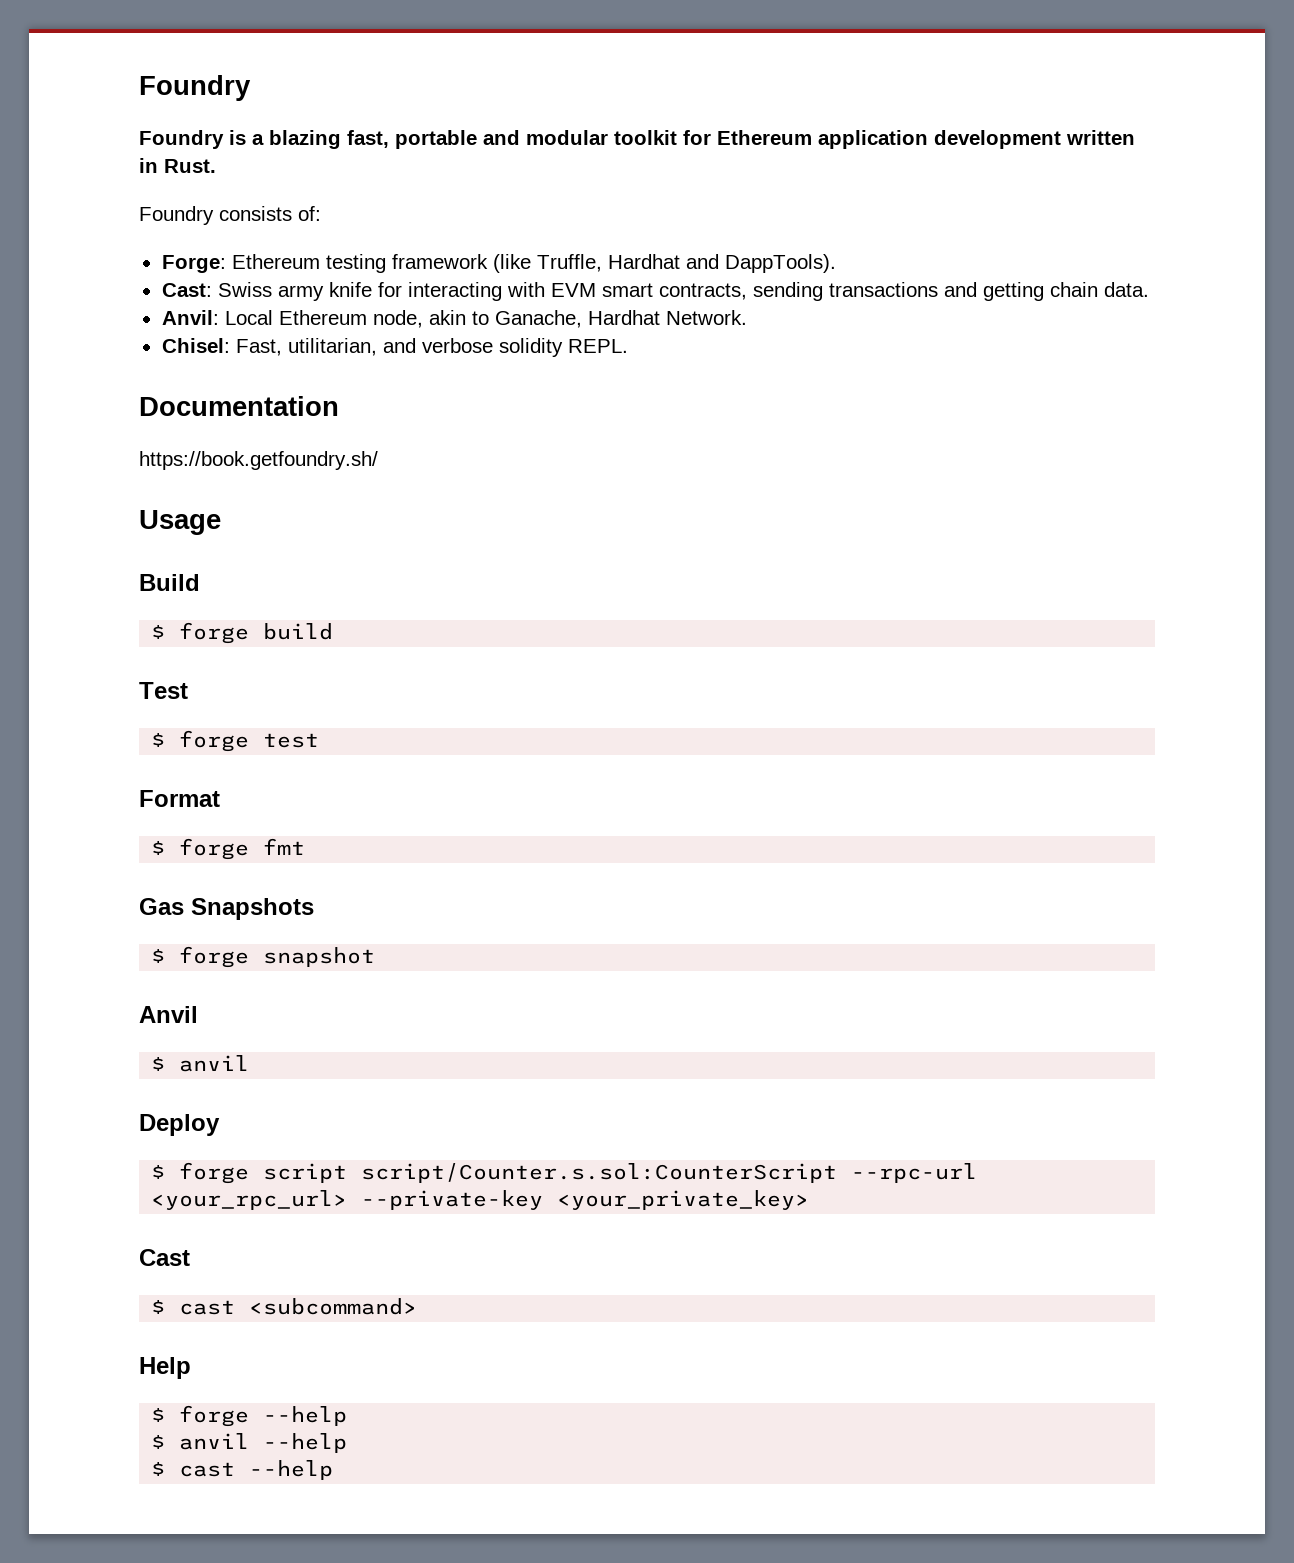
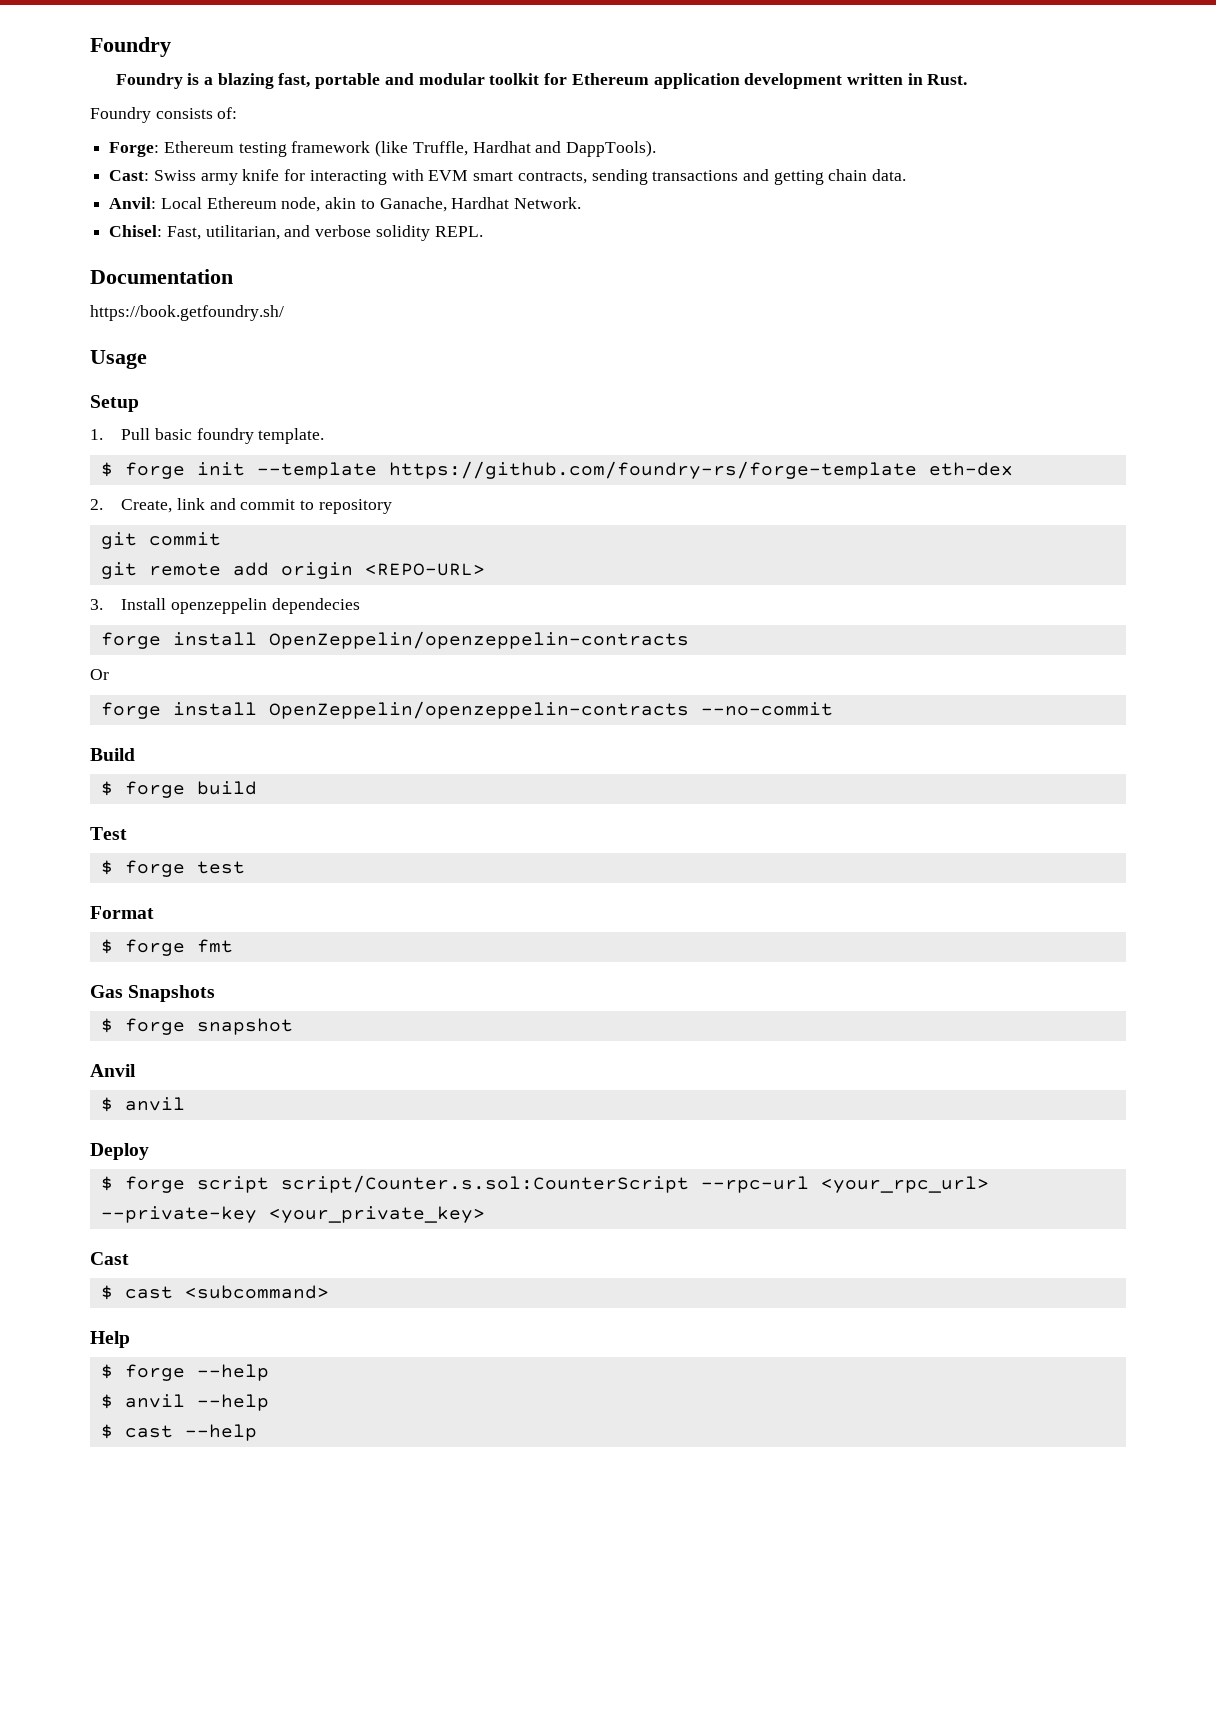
(221, 522) none -> [90,395,139,412] [90,428,325,444] [100,461,1013,479] [90,498,392,514] [100,532,221,549] [100,562,485,579] [90,598,360,614] [100,631,689,649] [90,669,109,680] [100,701,833,719] // Setup // 1. Pull basic foundry template. // $ forge init --template https://github.com/foundry-rs/forge-template eth-dex // 2. Create, link and commit to repository // git commit // git remote add origin <REPO-URL> // 3. Install openzeppelin dependecies // forge install OpenZeppelin/openzeppelin-contracts // Or // forge install OpenZeppelin/openzeppelin-contracts --no-commit

